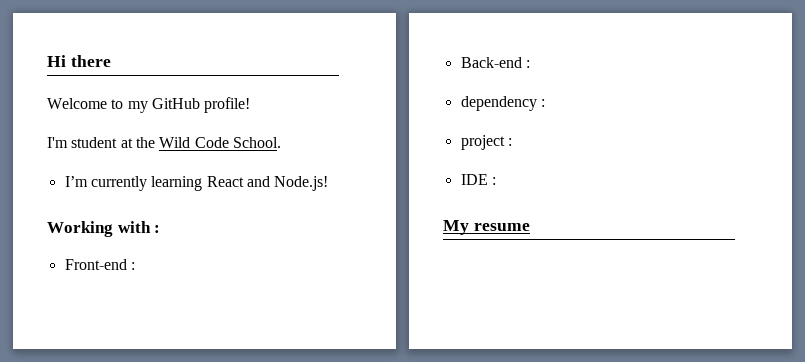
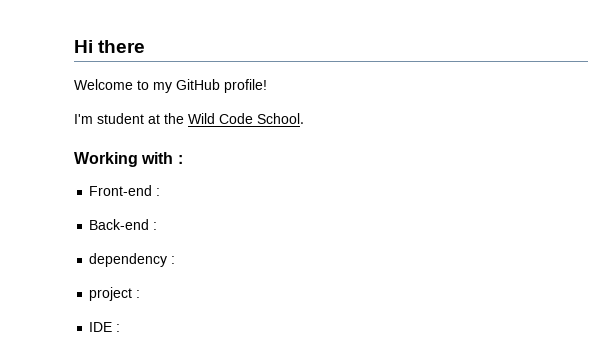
[64,176,329,191] // I’m currently learning React and Node.js! -> (304, 118) none
[443,220,530,235] // My resume -> (121, 328) none

